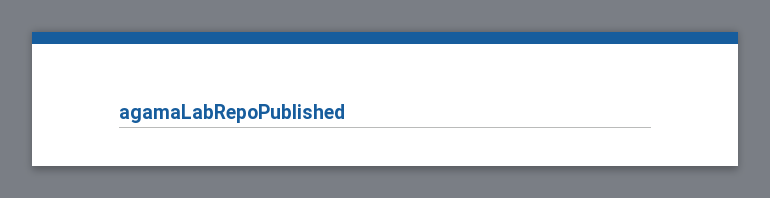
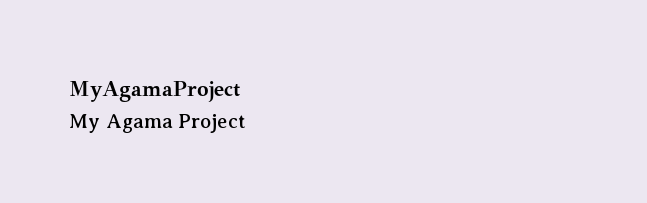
[119,104,345,123] agamaLabRepoPublished -> [69,81,240,102] [69,114,247,133] MyAgamaProject // My Agama Project

